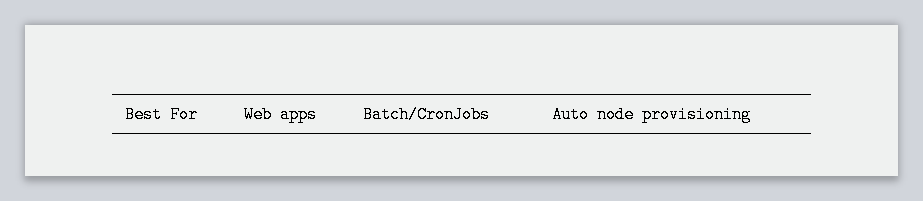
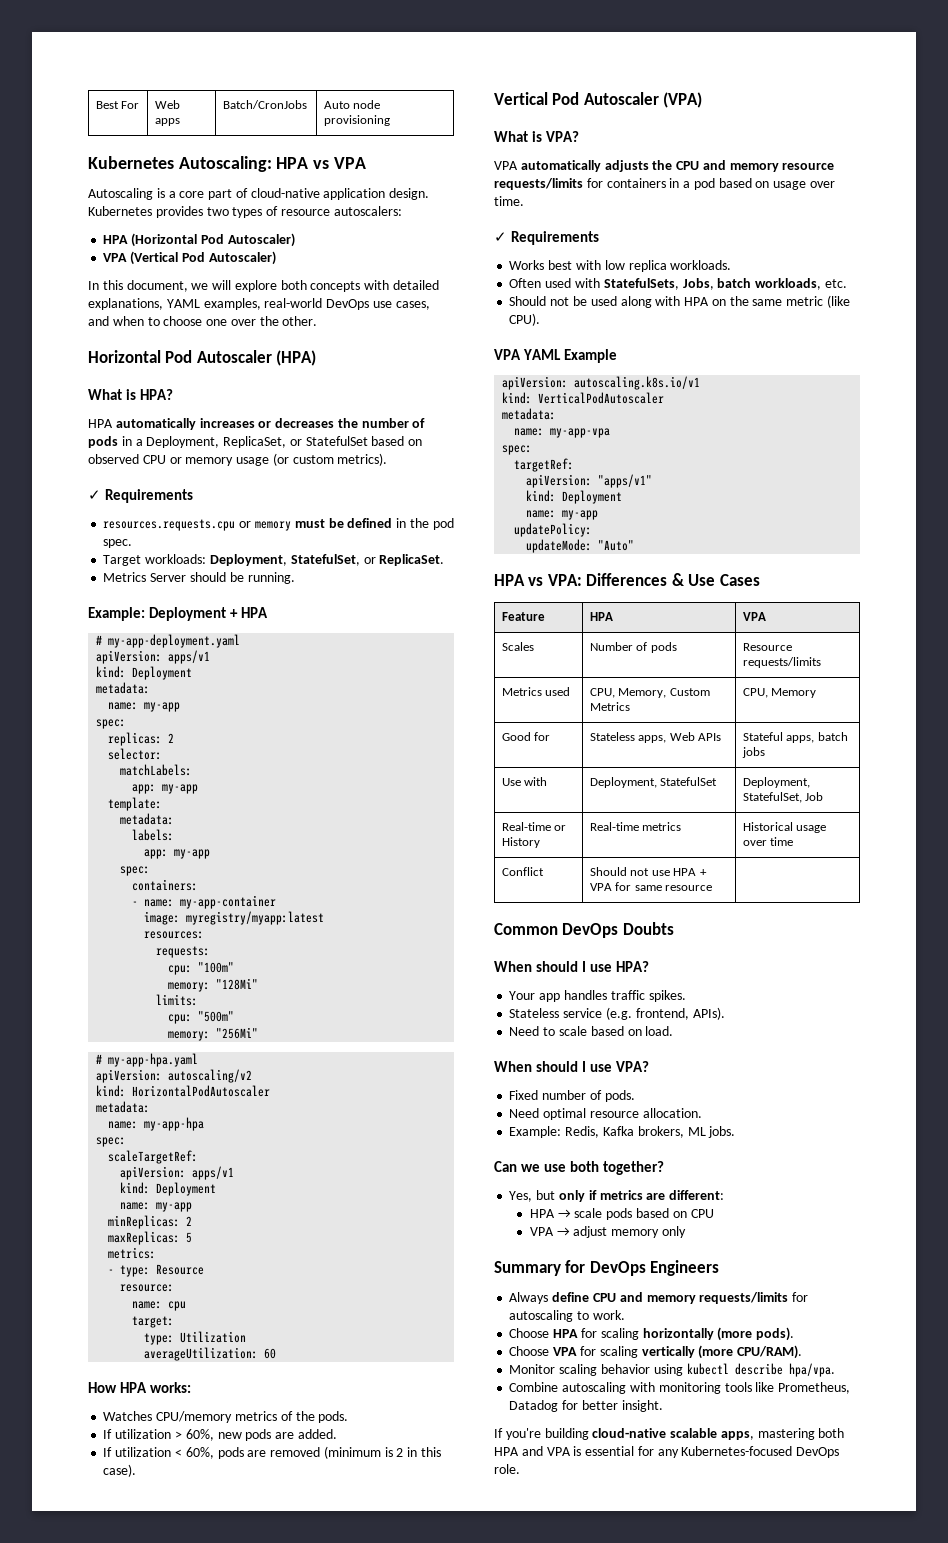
(752, 114) none -> [88,156,366,172] [88,188,430,200] [88,206,402,218] [103,233,295,247] [103,251,276,265] [88,280,440,292] [88,298,430,310] [88,316,318,326] [88,350,317,366] [88,389,174,400] [88,418,426,430] [88,436,423,448] [88,453,388,466] [88,489,194,503] [103,518,454,531] [103,539,133,548] [103,554,445,566] [103,572,295,584] [88,607,269,621] [96,634,241,648] [96,650,211,664] [96,666,193,680] [96,682,151,694] [108,702,181,712] [96,719,127,729] [108,732,175,746] [108,748,163,760] [120,764,193,776] [132,784,199,794] [108,797,163,811] [120,813,175,825] [132,829,175,841] [144,849,211,859] [120,866,151,876] [132,879,199,891] [132,895,277,909] [144,911,325,925] [144,931,205,939] [156,946,211,958] [168,962,235,975] [168,978,259,992] [156,994,199,1006] [168,1011,235,1024] [168,1027,259,1041] [96,1053,199,1067] [96,1069,253,1083] [96,1085,271,1097] [96,1101,151,1113] [108,1117,205,1131] [96,1137,127,1147] [108,1150,199,1164] [120,1166,235,1180] [120,1182,217,1196] [120,1202,193,1212] [108,1215,193,1229] [108,1231,193,1245] [108,1247,157,1259] [108,1264,205,1277] [120,1284,175,1292] [132,1301,187,1311] [132,1316,175,1328] [144,1331,247,1345] [144,1347,277,1361] [88,1382,192,1393] [103,1411,349,1423] [103,1429,337,1441] [103,1446,441,1459] [103,1464,137,1477] [494,92,703,108] [494,131,580,142] [494,160,835,172] [494,178,836,190] [494,196,524,206] [494,231,600,245] [509,260,732,272] [509,278,847,290] [509,295,850,308] [509,313,541,326] [494,349,618,363] [502,376,701,390] [502,392,665,404] [502,408,557,420] [514,428,611,438] [502,445,533,455] [514,458,575,472] [526,474,653,488] [526,490,623,504] [526,510,599,520] [514,523,593,537] [526,539,635,553] [494,573,760,586] [502,612,546,621] [590,612,614,621] [743,612,767,621] [502,642,535,651] [590,642,677,653] [743,643,793,651] [743,657,822,668] [502,687,571,696] [590,688,710,698] [590,702,631,711] [743,688,817,698] [502,732,551,741] [590,732,722,743] [743,732,848,743] [742,747,766,758] [502,777,548,786] [590,777,718,788] [743,777,811,788] [743,792,824,803] [502,822,567,831] [502,837,541,848] [590,822,682,831] [743,822,827,833] [743,837,794,846] [502,867,545,876] [590,867,707,876] [590,882,713,891] [494,922,674,938] [494,961,650,972] [509,990,686,1002] [509,1007,725,1020] [509,1026,674,1036] [494,1061,650,1072] [509,1090,635,1102] [509,1108,702,1120] [509,1126,736,1138] [494,1161,665,1175] [509,1190,725,1202] [529,1208,714,1220] [529,1226,686,1238] [494,1260,720,1276] [509,1292,809,1304] [509,1310,625,1322] [509,1327,795,1341] [509,1345,803,1359] [509,1363,835,1377] [509,1382,851,1394] [509,1400,663,1412] [494,1428,845,1440] [494,1446,840,1458] [494,1464,520,1474] // Kubernetes Autoscaling: HPA vs VPA // Autoscaling is a core part of cloud-native application design. Kubernetes provides two types of resource autoscalers: // HPA (Horizontal Pod Autoscaler) // VPA (Vertical Pod Autoscaler) // In this document, we will explore both concepts with detailed explanations, YAML examples, real-world DevOps use cases, and when to choose one over the other. // Horizontal Pod Autoscaler (HPA) // What is HPA? // HPA automatically increases or decreases the number of pods in a Deployment, ReplicaSet, or StatefulSet based on observed CPU or memory usage (or custom metrics). // ✓ Requirements // resources.requests.cpu or memory must be defined in the pod spec. // Target workloads: Deployment, StatefulSet, or ReplicaSet. // Metrics Server should be running. // Example: Deployment + HPA // # my-app-deployment.yaml // apiVersion: apps/v1 // kind: Deployment // metadata: // name: my-app // spec: // replicas: 2 // selector: // matchLabels: // app: my-app // template: // metadata: // labels: // app: my-app // spec: // containers: // - name: my-app-container // image: myregistry/myapp:latest // resources: // requests: // cpu: "100m" // memory: "128Mi" // limits: // cpu: "500m" // memory: "256Mi" // # my-app-hpa.yaml // apiVersion: autoscaling/v2 // kind: HorizontalPodAutoscaler // metadata: // name: my-app-hpa // spec: // scaleTargetRef: // apiVersion: apps/v1 // kind: Deployment // name: my-app // minReplicas: 2 // maxReplicas: 5 // metrics: // - type: Resource // resource: // name: cpu // target: // type: Utilization // averageUtilization: 60 // How HPA works: // Watches CPU/memory metrics of the pods. // If utilization > 60%, new pods are added. // If utilization < 60%, pods are removed (minimum is 2 in this case). // Vertical Pod Autoscaler (VPA) // What is VPA? // VPA automatically adjusts the CPU and memory resource requests/limits for containers in a pod based on usage over time. // ✓ Requirements // Works best with low replica workloads. // Often used with StatefulSets, Jobs, batch workloads, etc. // Should not be used along with HPA on the same metric (like CPU). // VPA YAML Example // apiVersion: autoscaling.k8s.io/v1 // kind: VerticalPodAutoscaler // metadata: // name: my-app-vpa // spec: // targetRef: // apiVersion: "apps/v1" // kind: Deployment // name: my-app // updatePolicy: // updateMode: "Auto" // HPA vs VPA: Differences & Use Cases // Feature | HPA | VPA // Scales | Number of pods | Resource requests/limits // Metrics used | CPU, Memory, Custom Metrics | CPU, Memory // Good for | Stateless apps, Web APIs | Stateful apps, batch jobs // Use with | Deployment, StatefulSet | Deployment, StatefulSet, Job // Real-time or History | Real-time metrics | Historical usage over time // Conflict | Should not use HPA + VPA for same resource | // Common DevOps Doubts // When should I use HPA? // Your app handles traffic spikes. // Stateless service (e.g. frontend, APIs). // Need to scale based on load. // When should I use VPA? // Fixed number of pods. // Need optimal resource allocation. // Example: Redis, Kafka brokers, ML jobs. // Can we use both together? // Yes, but only if metrics are different: // HPA → scale pods based on CPU // VPA → adjust memory only // Summary for DevOps Engineers // Always define CPU and memory requests/limits for autoscaling to work. // Choose HPA for scaling horizontally (more pods). // Choose VPA for scaling vertically (more CPU/RAM). // Monitor scaling behavior using kubectl describe hpa/vpa. // Combine autoscaling with monitoring tools like Prometheus, Datadog for better insight. // If you're building cloud-native scalable apps, mastering both HPA and VPA is essential for any Kubernetes-focused DevOps role.

